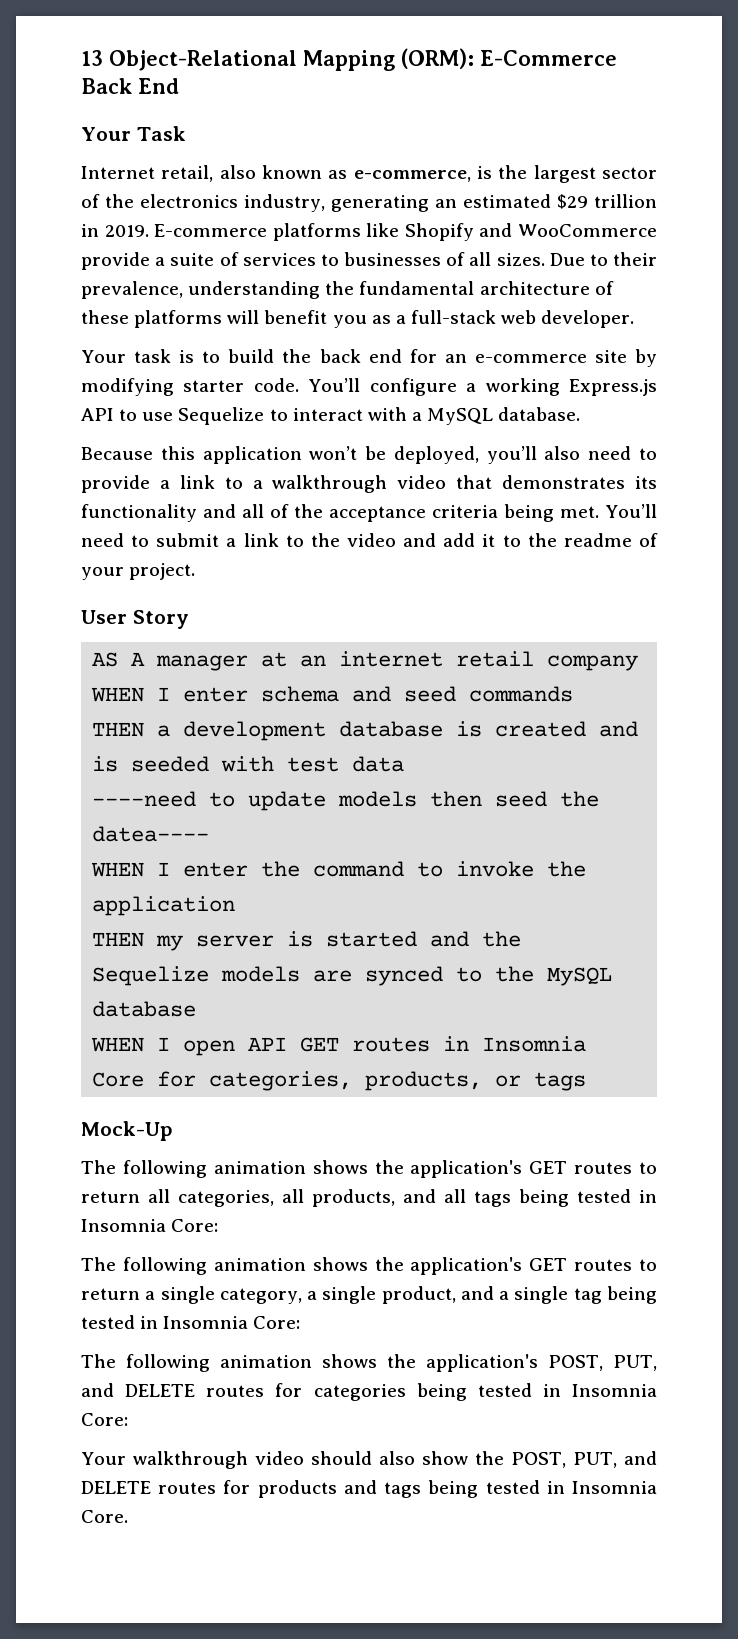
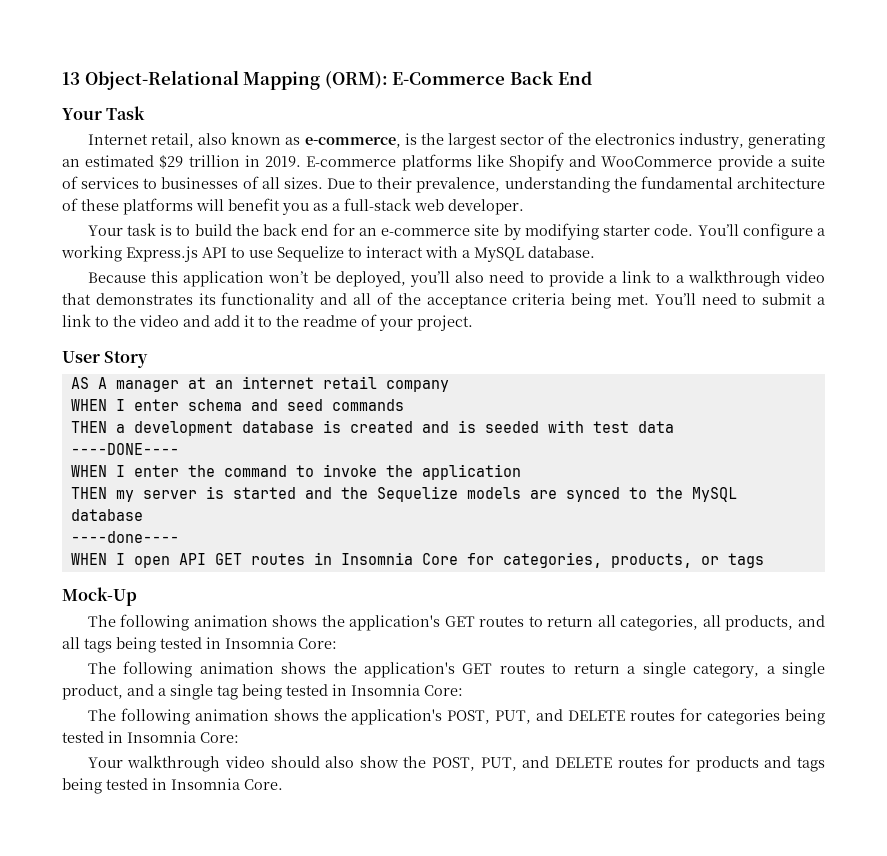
[92,791,600,811] [92,826,210,842] ----need to update models then seed the datea---- -> [70,443,179,455] ----DONE----
(197, 1009) none -> [70,531,179,543] // ----done----

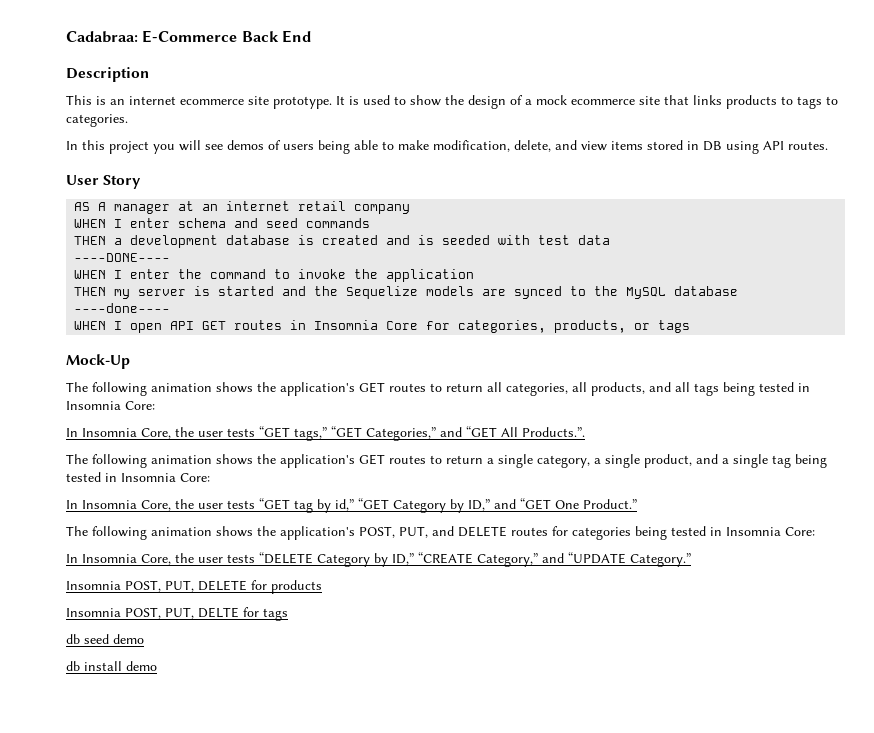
[62,70,388,90] 13 Object-Relational Mapping (ORM): -> [66,31,138,43] Cadabraa:
[62,106,146,120] [87,132,825,149] [62,154,825,171] [62,176,825,193] [62,198,524,215] [87,223,826,240] [61,245,595,262] [87,270,825,287] [62,292,825,309] [62,314,473,331] Your Task // Internet retail, also known as e-commerce, is the largest sector of the electronics industry, generating an estimated $29 trillion in 2019. E-commerce platforms like Shopify and WooCommerce provide a suite of services to businesses of all sizes. Due to their prevalence, understanding the fundamental architecture of these platforms will benefit you as a full-stack web developer. // Your task is to build the back end for an e-commerce site by modifying starter code. You’ll configure a working Express.js API to use Sequelize to interact with a MySQL database. // Because this application won’t be deployed, you’ll also need to provide a link to a walkthrough video that demonstrates its functionality and all of the acceptance criteria being met. You’ll need to submit a link to the video and add it to the readme of your project. -> [66,67,149,82] [66,95,838,109] [66,114,128,127] [66,140,828,154] Description // This is an internet ecommerce site prototype. It is used to show the design of a mock ecommerce site that links products to tags to categories. // In this project you will see demos of users being able to make modification, delete, and view items stored in DB using API routes.
(337, 643) none -> [66,426,585,441] // In Insomnia Core, the user tests “GET tags,” “GET Categories,” and “GET All Products.”.
(463, 690) none -> [66,498,637,513] // In Insomnia Core, the user tests “GET tag by id,” “GET Category by ID,” and “GET One Product.”
[87,755,825,772] [62,778,283,794] Your walkthrough video should also show the POST, PUT, and DELETE routes for products and tags being tested in Insomnia Core. -> [66,552,691,567] [66,580,322,594] [66,607,288,621] [66,634,144,644] [66,661,157,671] In Insomnia Core, the user tests “DELETE Category by ID,” “CREATE Category,” and “UPDATE Category.” // Insomnia POST, PUT, DELETE for products // Insomnia POST, PUT, DELTE for tags // db seed demo // db install demo

